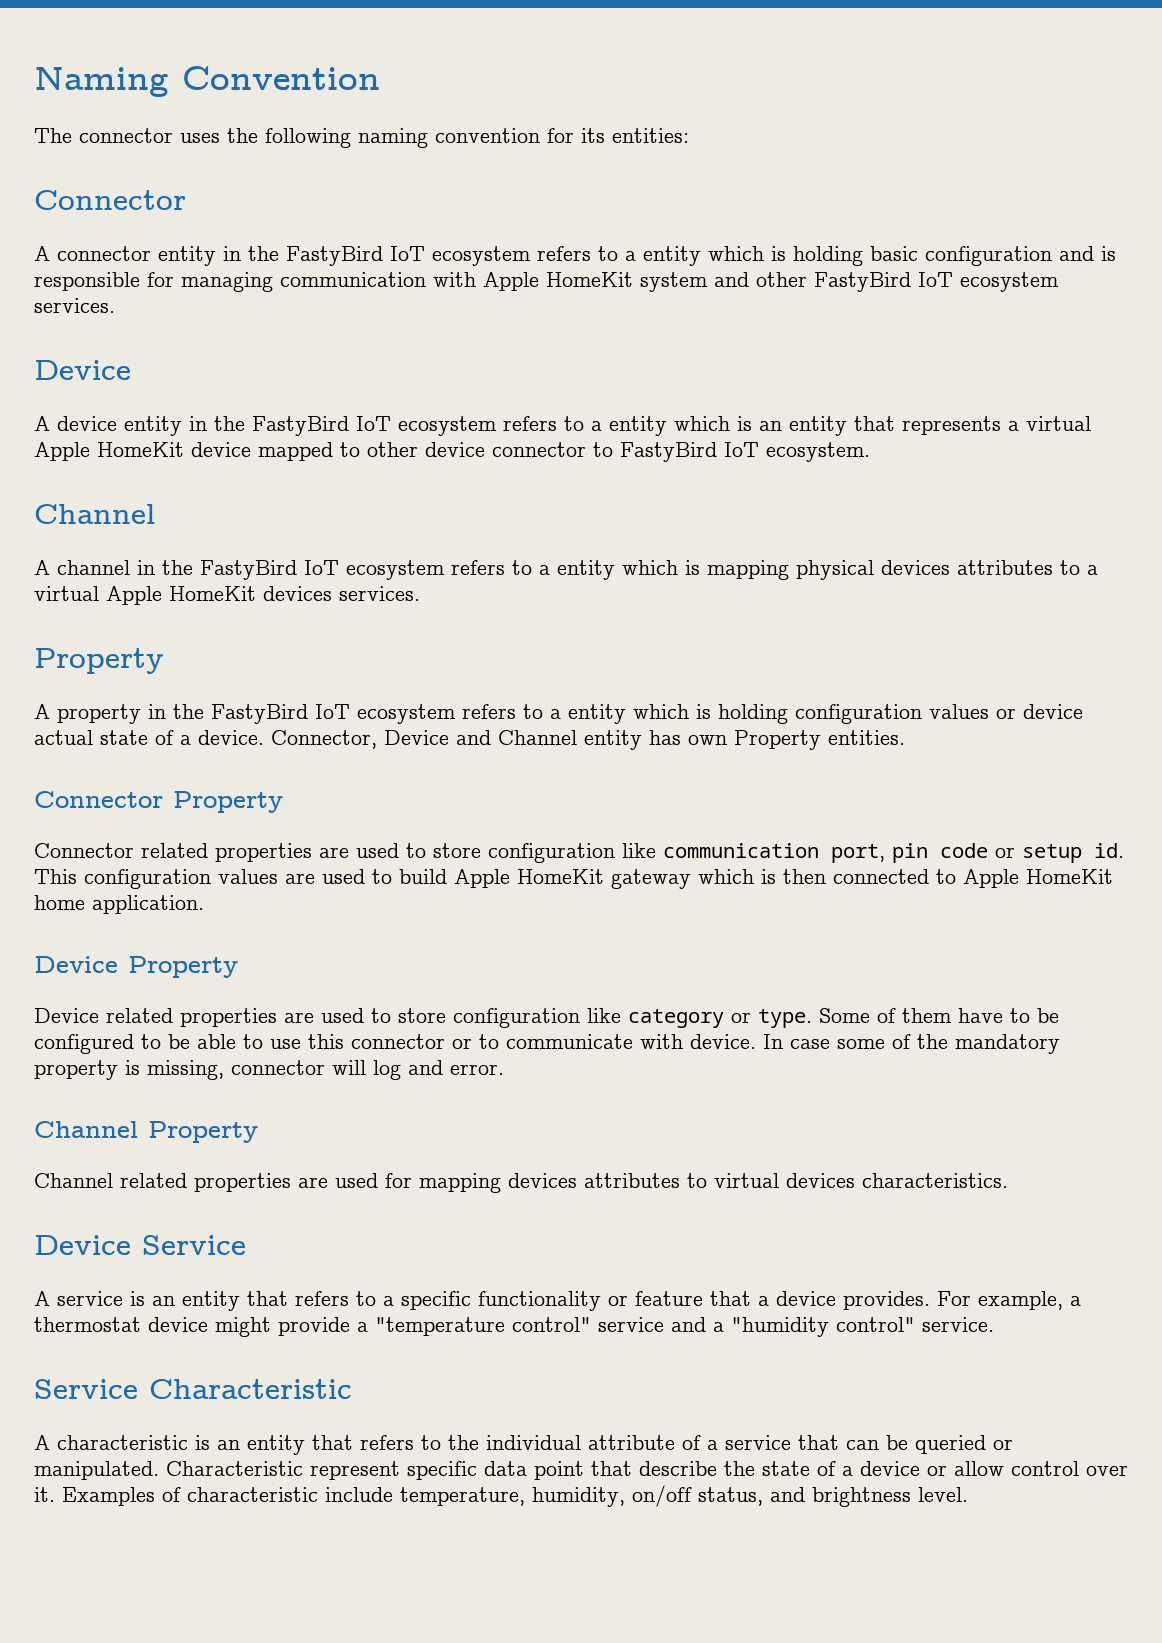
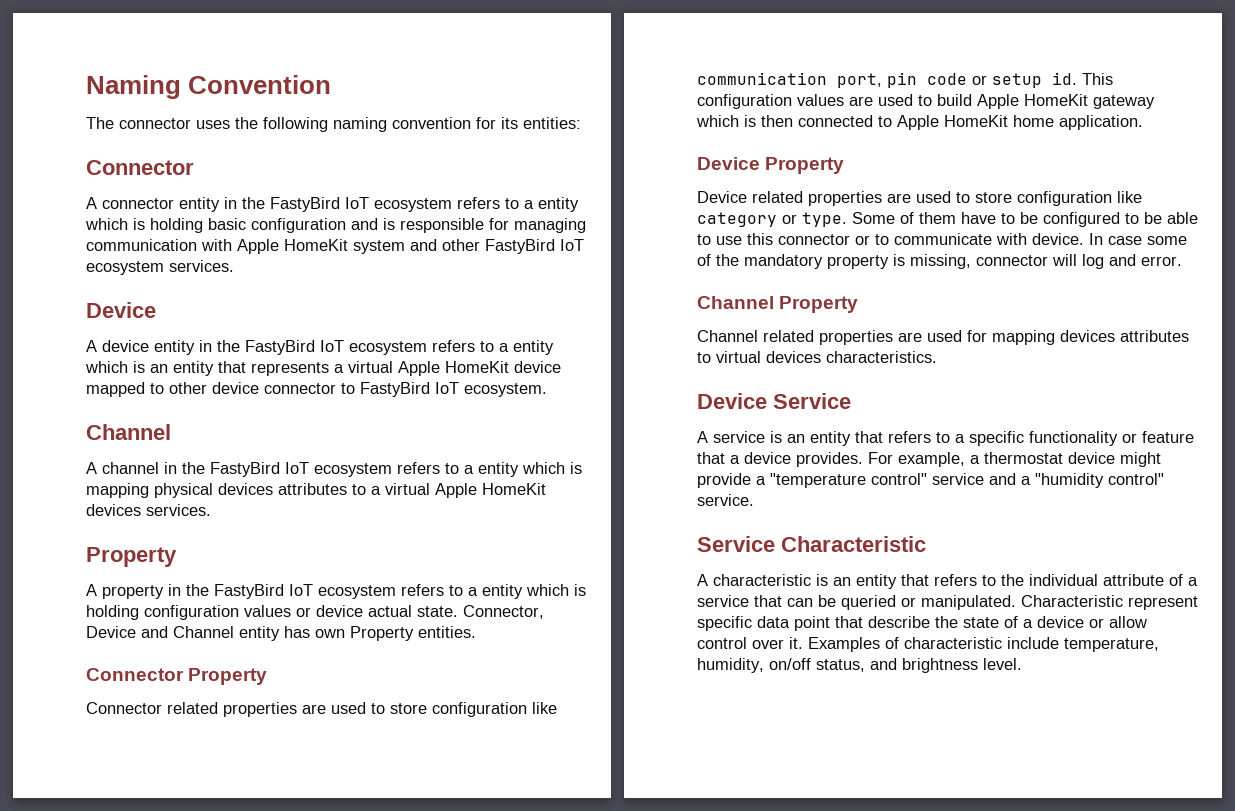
[100,730,264,745] state of a device. -> [417,606,458,617] state.

